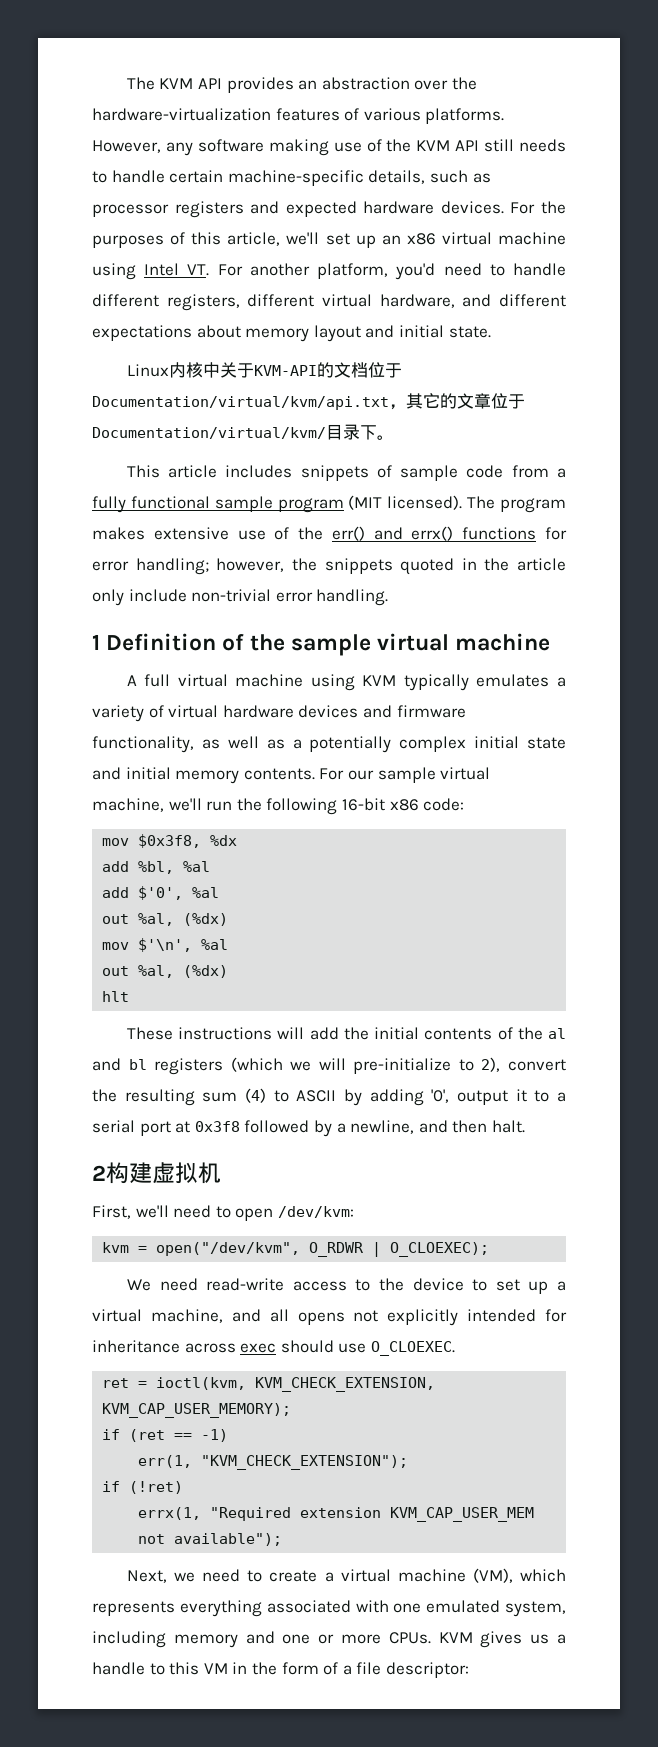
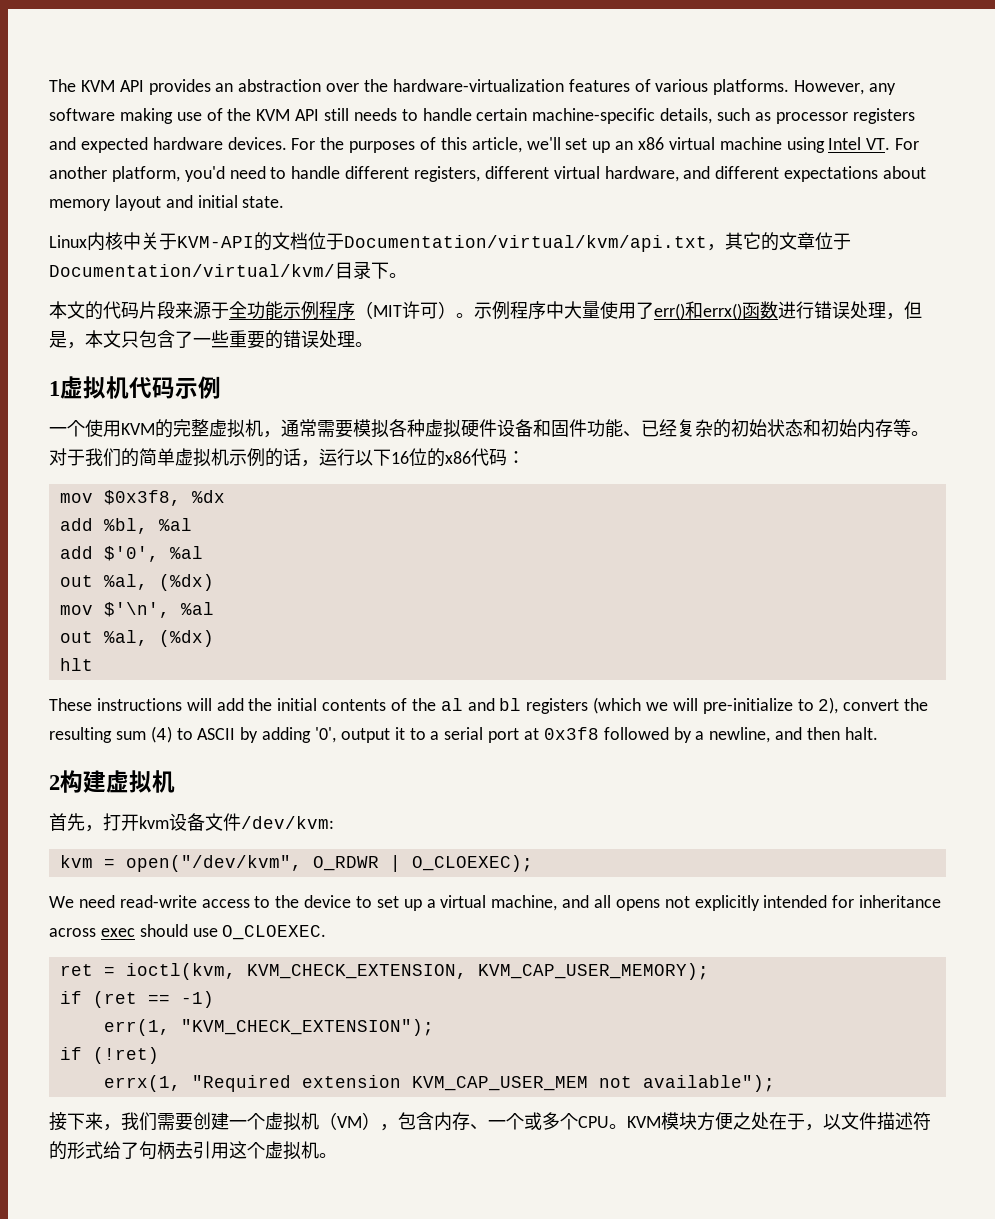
[126,465,566,481] [92,495,566,513] [92,526,567,541] [92,558,566,575] [92,589,389,606] [92,633,551,656] [126,674,566,691] [92,705,466,722] [92,736,566,753] [92,767,491,784] [92,798,465,815] This article includes snippets of sample code from a fully functional sample program (MIT licensed). The program makes extensive use of the err() and errx() functions for error handling; however, the snippets quoted in the article only include non-trivial error handling. // 1 Definition of the sample virtual machine // A full virtual machine using KVM typically emulates a variety of virtual hardware devices and firmware functionality, as well as a potentially complex initial state and initial memory contents. For our sample virtual machine, we'll run the following 16-bit x86 code: -> [49,301,922,320] [49,330,373,349] [49,376,221,399] [49,419,929,438] [49,448,525,467] 本文的代码片段来源于全功能示例程序（MIT许可）。示例程序中大量使用了err()和errx()函数进行错误处理，但是，本文只包含了一些重要的错误处理。 // 1虚拟机代码示例 // 一个使用KVM的完整虚拟机，通常需要模拟各种虚拟硬件设备和固件功能、已经复杂的初始状态和初始内存等。对于我们的简单虚拟机示例的话，运行以下16位的x86代码：
[92,1205,274,1221] First, we'll need to open -> [49,813,241,832] 首先，打开kvm设备文件
[126,1568,566,1583] [92,1600,566,1617] [92,1631,566,1648] [92,1662,469,1678] Next, we need to create a virtual machine (VM), which represents everything associated with one emulated system, including memory and one or more CPUs. KVM gives us a handle to this VM in the form of a file descriptor: -> [49,1112,931,1131] [49,1141,337,1160] 接下来，我们需要创建一个虚拟机（VM），包含内存、一个或多个CPU。KVM模块方便之处在于，以文件描述符的形式给了句柄去引用这个虚拟机。

